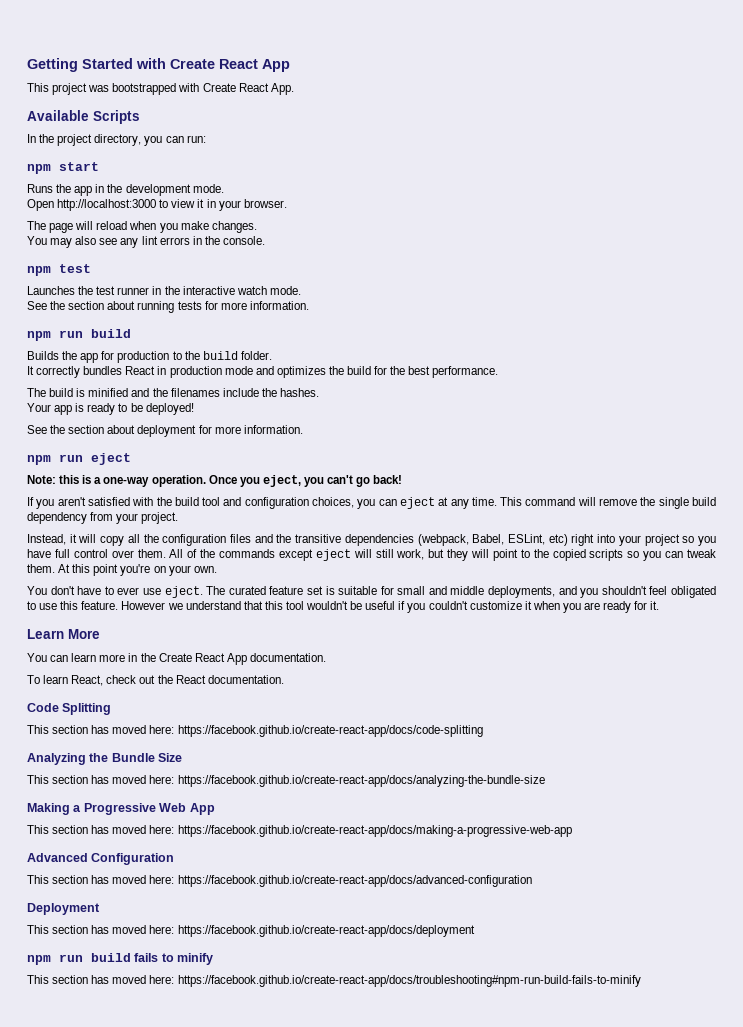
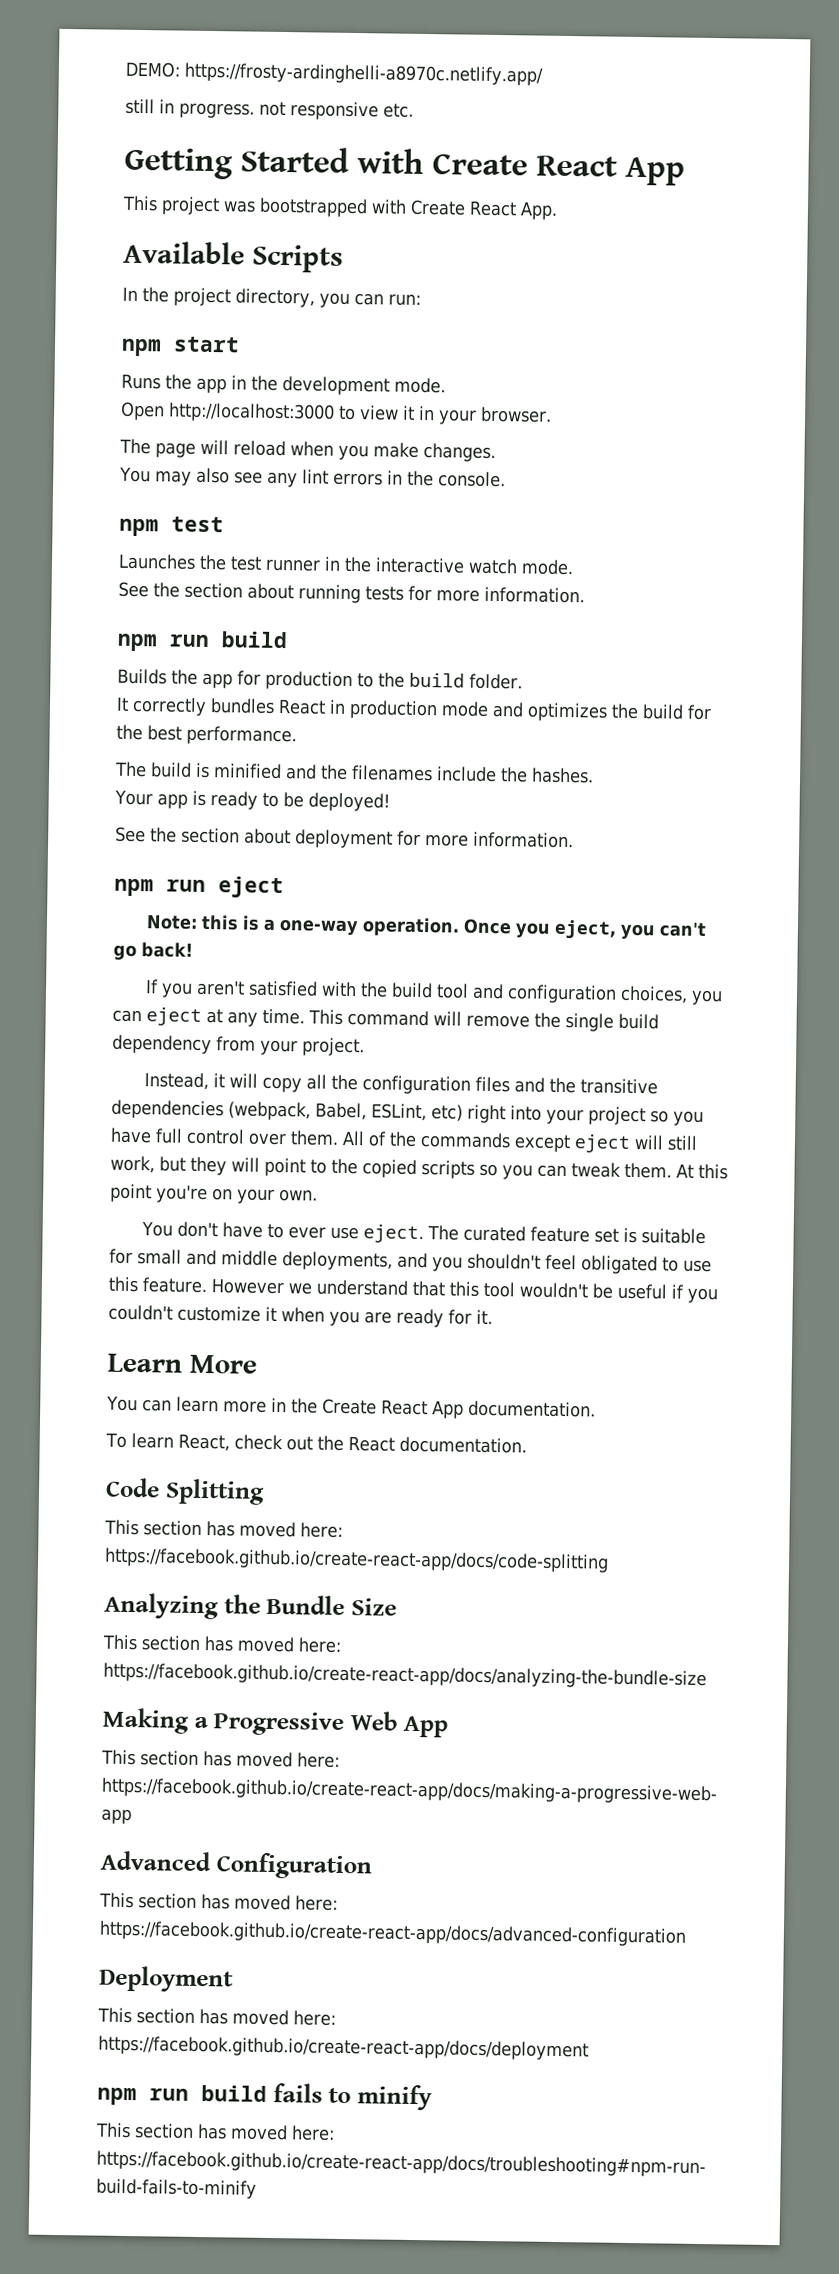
(27, 65) none -> [125,61,543,86] [125,98,414,121] DEMO: https://frosty-ardinghelli-a8970c.netlify.app/ // still in progress. not responsive etc. //

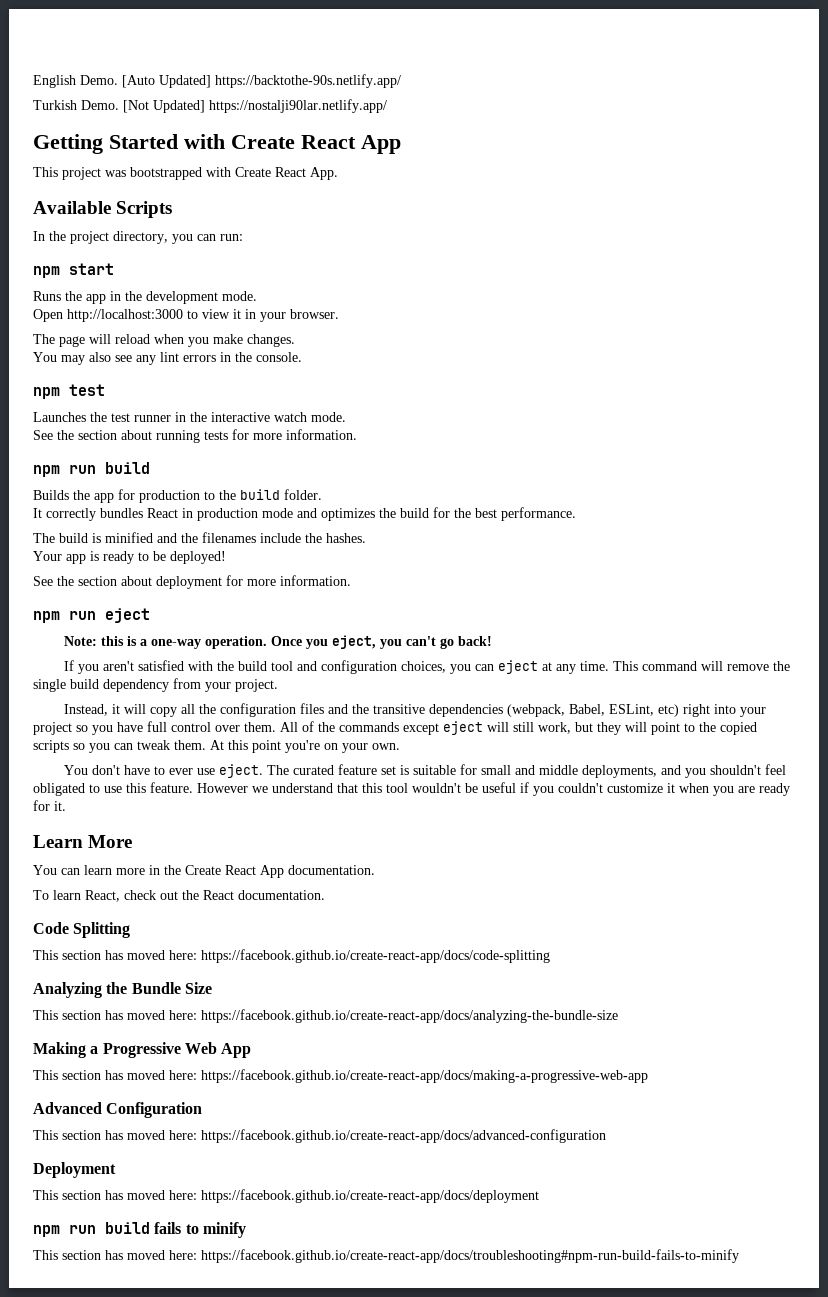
[125,61,543,86] [125,98,414,121] DEMO: https://frosty-ardinghelli-a8970c.netlify.app/ // still in progress. not responsive etc. -> [33,74,401,88] [33,99,387,113] English Demo. [Auto Updated] https://backtothe-90s.netlify.app/ // Turkish Demo. [Not Updated] https://nostalji90lar.netlify.app/

